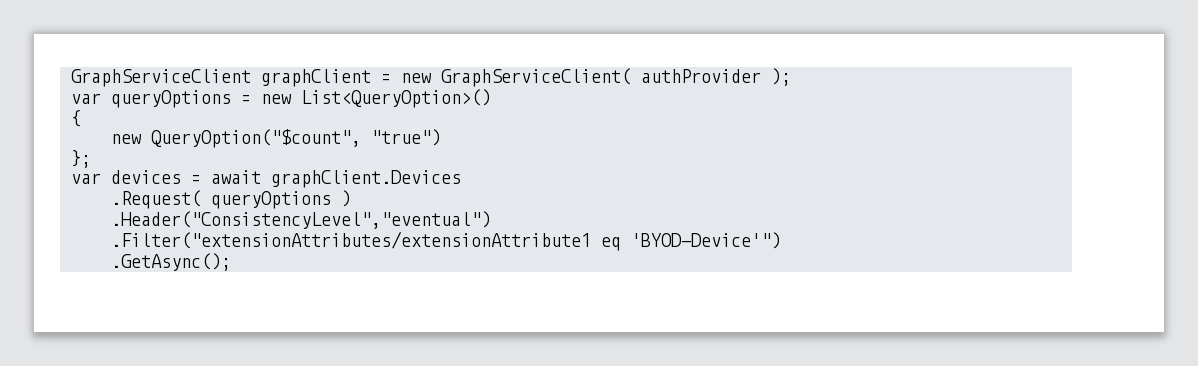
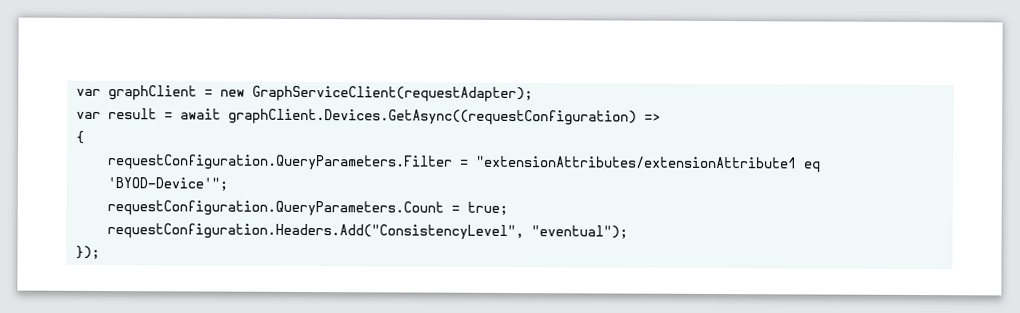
[71,69,252,87] GraphServiceClient -> [76,88,102,97] var
[441,68,792,87] [71,89,492,108] [71,110,82,127] [111,129,442,148] [71,150,92,168] [71,170,462,188] [111,190,352,209] [111,211,492,229] [111,231,782,251] [111,253,232,271] GraphServiceClient( authProvider ); // var queryOptions = new List<QueryOption>() // { // new QueryOption("$count", "true") // }; // var devices = await graphClient.Devices // .Request( queryOptions ) // .Header("ConsistencyLevel","eventual") // .Filter("extensionAttributes/extensionAttribute1 eq 'BYOD-Device'") // .GetAsync(); -> [252,85,534,103] [76,108,662,126] [76,130,86,144] [107,154,821,173] [107,177,229,191] [107,200,509,217] [107,223,629,241] [75,245,101,260] GraphServiceClient(requestAdapter); // var result = await graphClient.Devices.GetAsync((requestConfiguration) => // { // requestConfiguration.QueryParameters.Filter = "extensionAttributes/extensionAttribute1 eq 'BYOD-Device'"; // requestConfiguration.QueryParameters.Count = true; // requestConfiguration.Headers.Add("ConsistencyLevel", "eventual"); // });

